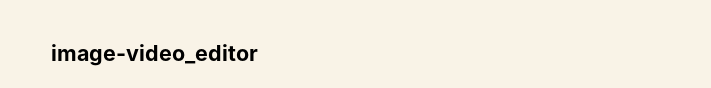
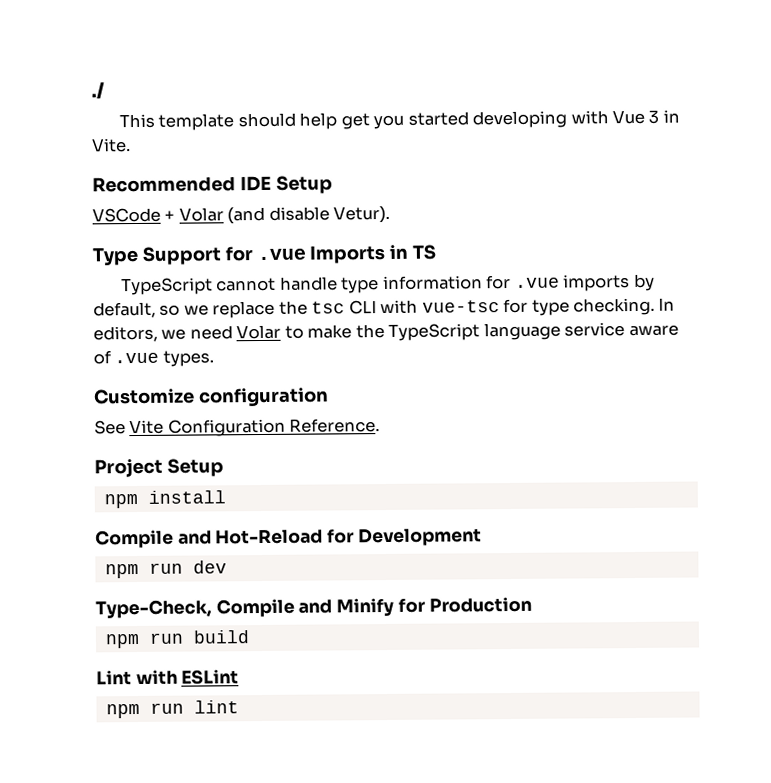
[51,44,258,66] image-video_editor -> [91,82,105,100] [118,109,680,131] [91,138,131,153] [92,175,333,194] [92,205,391,225] [92,244,437,266] [120,273,655,296] [93,297,676,319] [93,322,679,343] [93,350,214,367] [93,387,329,407] [94,418,381,437] [94,458,224,478] [103,490,226,509] [95,528,482,549] [104,560,227,579] [95,596,532,619] [104,630,250,649] [96,669,240,686] [105,700,239,719] ./ // This template should help get you started developing with Vue 3 in Vite. // Recommended IDE Setup // VSCode + Volar (and disable Vetur). // Type Support for .vue Imports in TS // TypeScript cannot handle type information for .vue imports by default, so we replace the tsc CLI with vue-tsc for type checking. In editors, we need Volar to make the TypeScript language service aware of .vue types. // Customize configuration // See Vite Configuration Reference. // Project Setup // npm install // Compile and Hot-Reload for Development // npm run dev // Type-Check, Compile and Minify for Production // npm run build // Lint with ESLint // npm run lint

